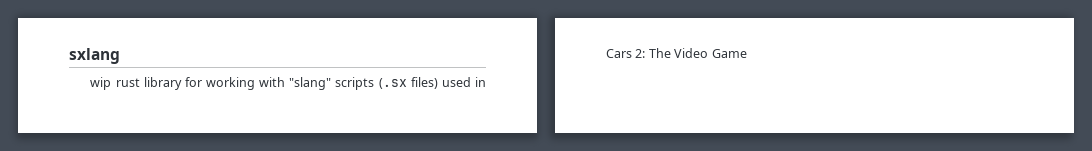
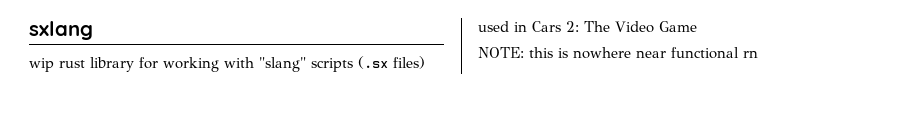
(747, 53) none -> [478,47,758,59] // NOTE: this is nowhere near functional rn

